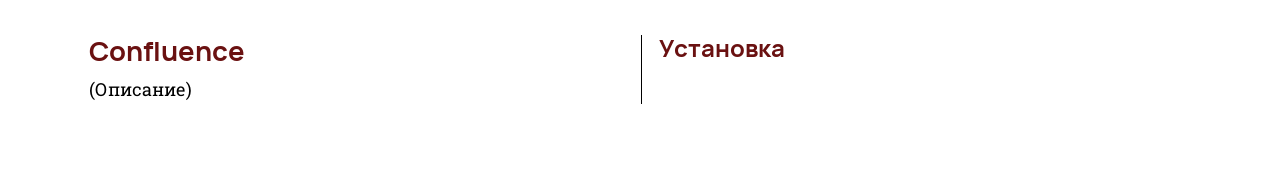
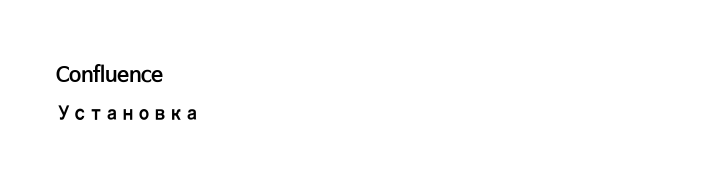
[89,81,192,101] // (Описание) -> (163, 73) none

